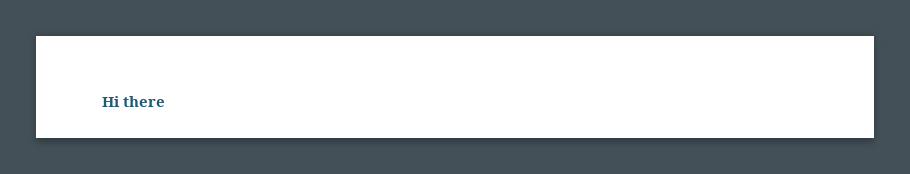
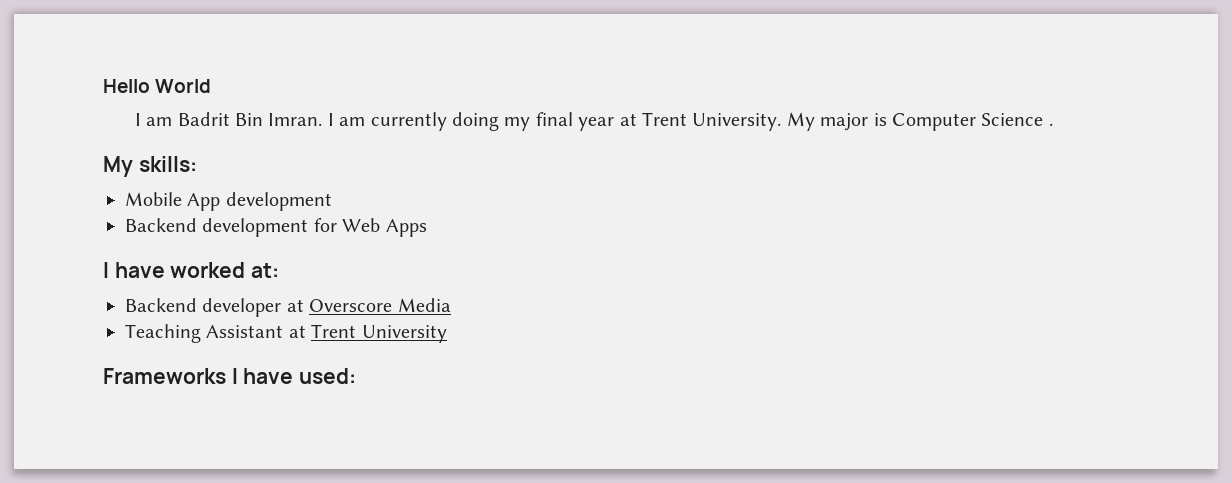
[102,96,166,107] Hi there -> [103,79,212,93] [134,112,1053,131] [103,156,197,177] [125,192,332,211] [125,218,427,237] [103,262,280,278] [125,298,451,317] [125,324,447,343] [103,368,357,384] Hello World // I am Badrit Bin Imran. I am currently doing my final year at Trent University. My major is Computer Science . // My skills: // Mobile App development // Backend development for Web Apps // I have worked at: // Backend developer at Overscore Media // Teaching Assistant at Trent University // Frameworks I have used:

